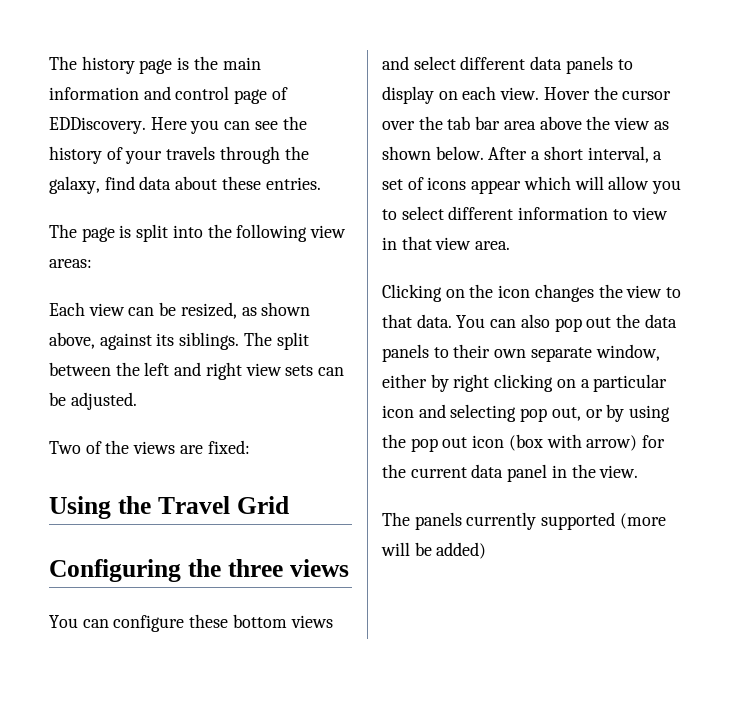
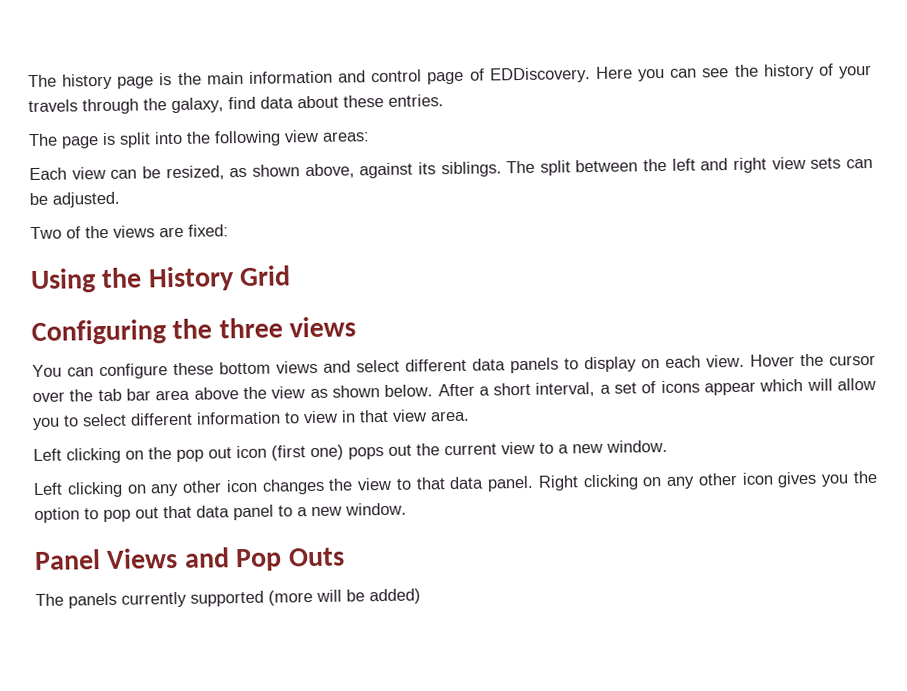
[157,496,230,514] Travel -> [147,266,235,292] History
[382,284,494,302] Clicking on the -> [33,439,668,464] [33,480,223,498] Left clicking on the pop out icon (first one) pops out the current view to a new window. // Left clicking on any other
[416,314,677,332] [382,344,660,362] [382,374,668,392] [382,404,671,422] [382,434,666,452] [382,464,639,482] data. You can also pop out the data panels to their own separate window, either by right clicking on a particular icon and selecting pop out, or by using the pop out icon (box with arrow) for the current data panel in the view. -> [449,470,879,492] [34,502,407,524] [34,547,345,572] data panel. Right clicking on any other icon gives you the option to pop out that data panel to a new window. // Panel Views and Pop Outs

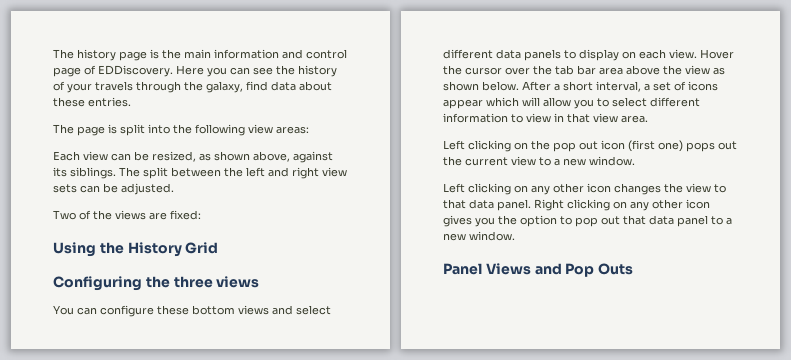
[35,588,421,609] // The panels currently supported (more will be added) -> (634, 269) none

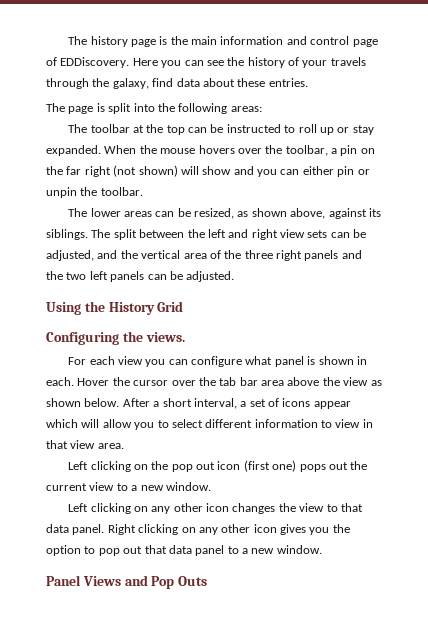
[248,124,273,134] view -> (228, 108) none
[53,151,108,161] Each view -> [68,124,374,135] [46,145,375,156] [46,165,370,177] [46,187,143,198] [68,208,152,217] The toolbar at the top can be instructed to roll up or stay expanded. When the mouse hovers over the toolbar, a pin on the far right (not shown) will show and you can either pin or unpin the toolbar. // The lower areas
[121,183,174,195] [53,210,201,220] adjusted. // Two of the views are fixed: -> [46,250,362,261] [46,271,235,282] adjusted, and the vertical area of the three right panels and the two left panels can be adjusted.
[173,276,260,288] [53,305,331,317] [443,49,697,61] three views // You can configure these bottom views and select different data panels to display on each view. -> [145,332,185,342] [68,356,367,367] [46,377,74,386] views. // For each view you can configure what panel is shown in each.

